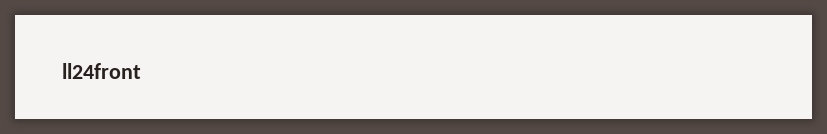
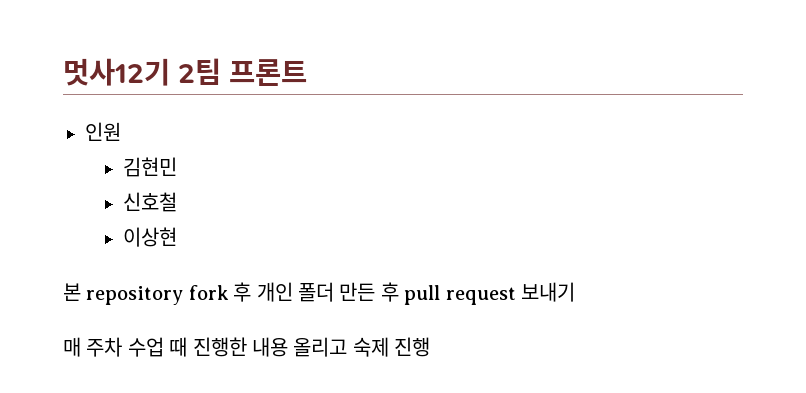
[62,63,141,79] ll24front -> [63,58,307,86] [85,122,121,141] [122,157,177,177] [122,192,177,212] [122,227,177,247] [63,282,575,305] [63,337,431,357] 멋사12기 2팀 프론트 // 인원 // 김현민 // 신호철 // 이상현 // 본 repository fork 후 개인 폴더 만든 후 pull request 보내기 // 매 주차 수업 때 진행한 내용 올리고 숙제 진행

